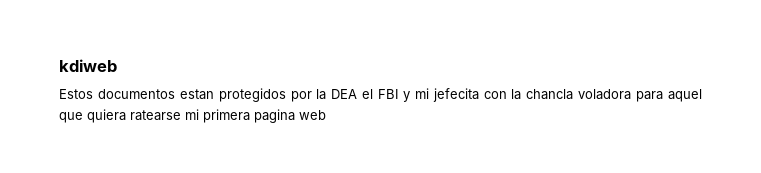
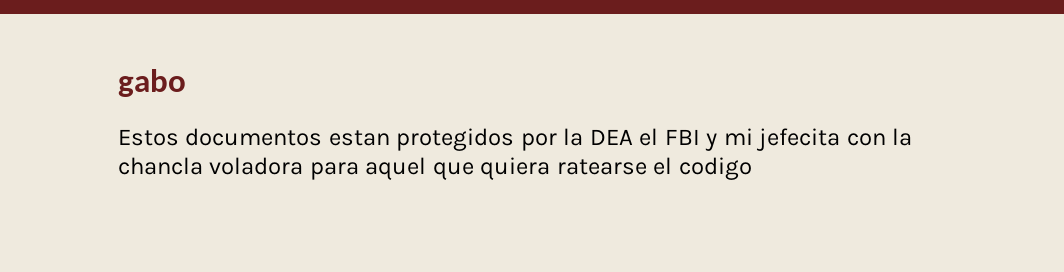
[59,59,117,72] kdiweb -> [118,69,186,97] gabo
[185,109,326,123] mi primera pagina web -> [653,157,752,180] el codigo

